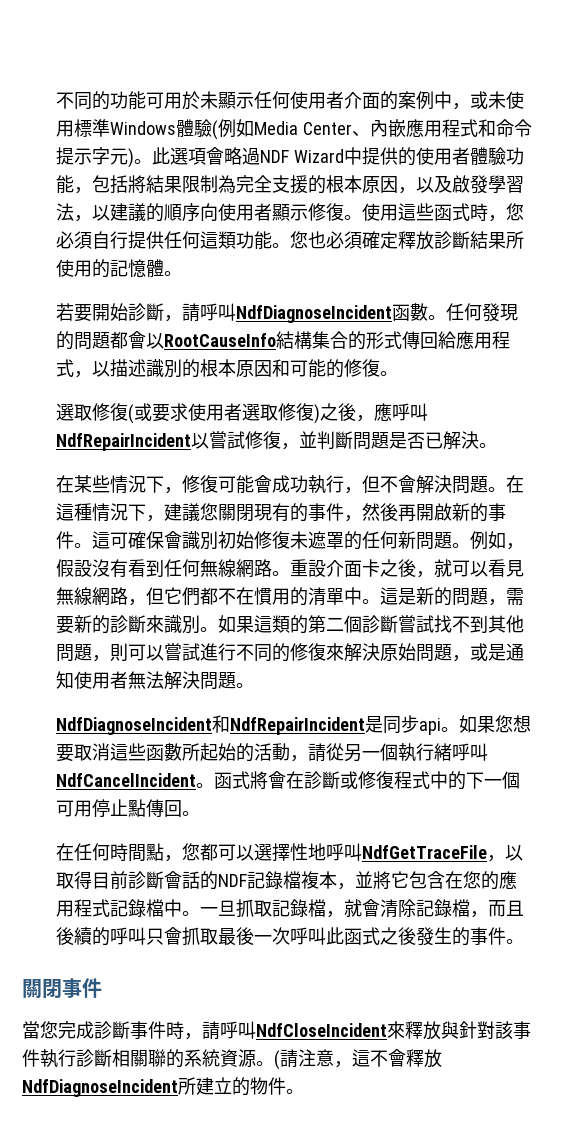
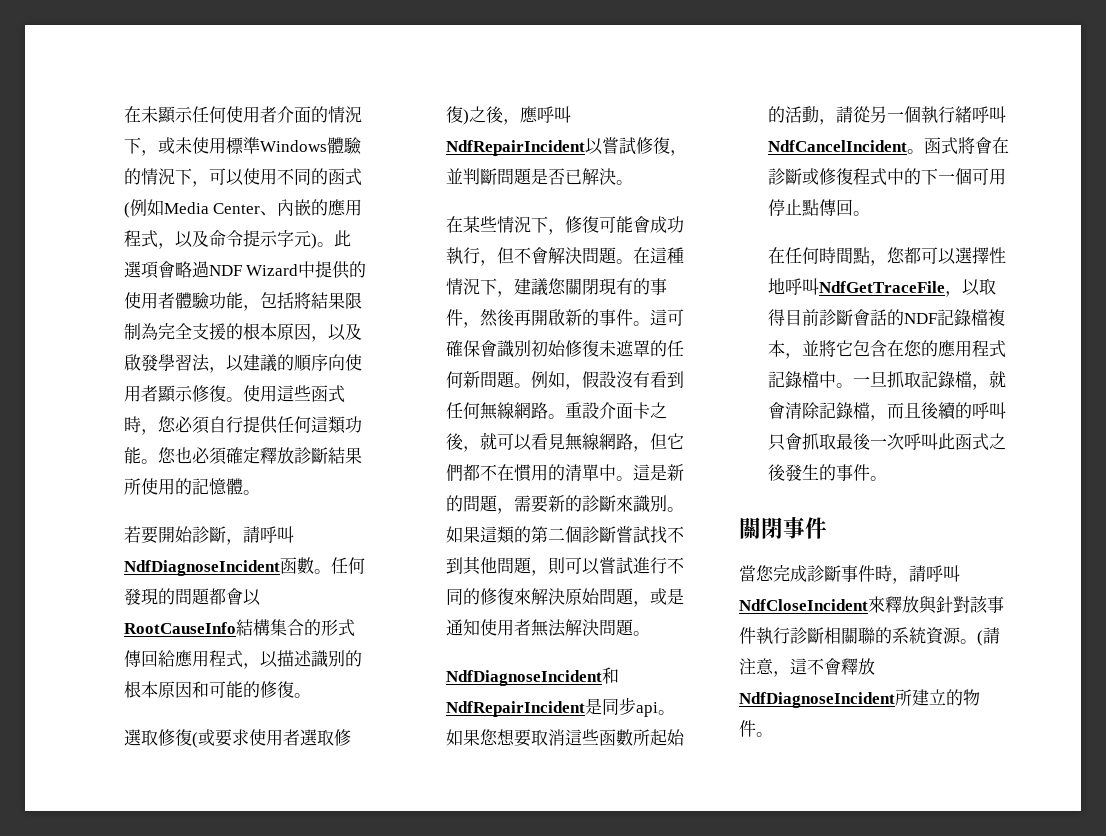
[55,91,200,110] 不同的功能可用於 -> [123,106,141,123] 在
[397,91,452,110] 案例中 -> [327,106,362,123] [123,137,141,154] 情況下
(212, 128) none -> [123,168,362,187] 的情況下，可以使用不同的函式
[405,119,496,137] 應用程式和 -> [311,199,363,216] [123,230,209,249] 的應用程式，以及

